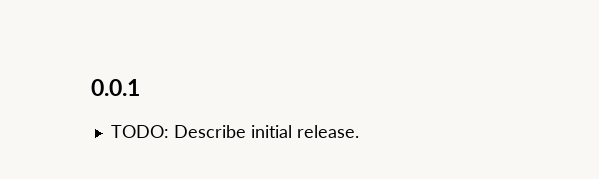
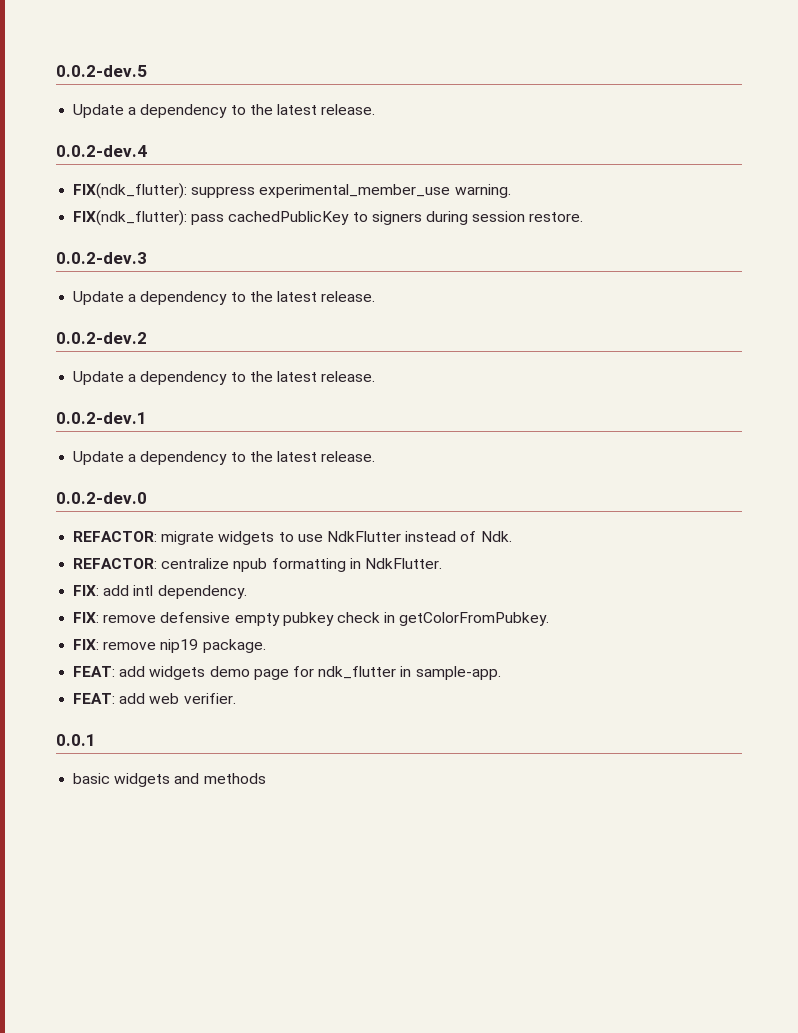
[91,79,140,96] [110,125,359,138] 0.0.1 // TODO: Describe initial release. -> [56,65,147,77] [73,104,376,118] [56,145,147,157] [73,183,511,199] [73,210,584,226] [56,252,147,264] [73,291,376,305] [56,332,147,344] [73,371,376,385] [56,412,147,424] [73,451,376,465] [56,492,147,504] [73,531,512,545] [73,558,442,572] [73,585,247,599] [73,612,550,626] [73,639,266,653] [73,666,501,680] [73,693,236,704] [56,734,96,746] [73,773,266,787] 0.0.2-dev.5 // Update a dependency to the latest release. // 0.0.2-dev.4 // FIX(ndk_flutter): suppress experimental_member_use warning. // FIX(ndk_flutter): pass cachedPublicKey to signers during session restore. // 0.0.2-dev.3 // Update a dependency to the latest release. // 0.0.2-dev.2 // Update a dependency to the latest release. // 0.0.2-dev.1 // Update a dependency to the latest release. // 0.0.2-dev.0 // REFACTOR: migrate widgets to use NdkFlutter instead of Ndk. // REFACTOR: centralize npub formatting in NdkFlutter. // FIX: add intl dependency. // FIX: remove defensive empty pubkey check in getColorFromPubkey. // FIX: remove nip19 package. // FEAT: add widgets demo page for ndk_flutter in sample-app. // FEAT: add web verifier. // 0.0.1 // basic widgets and methods

